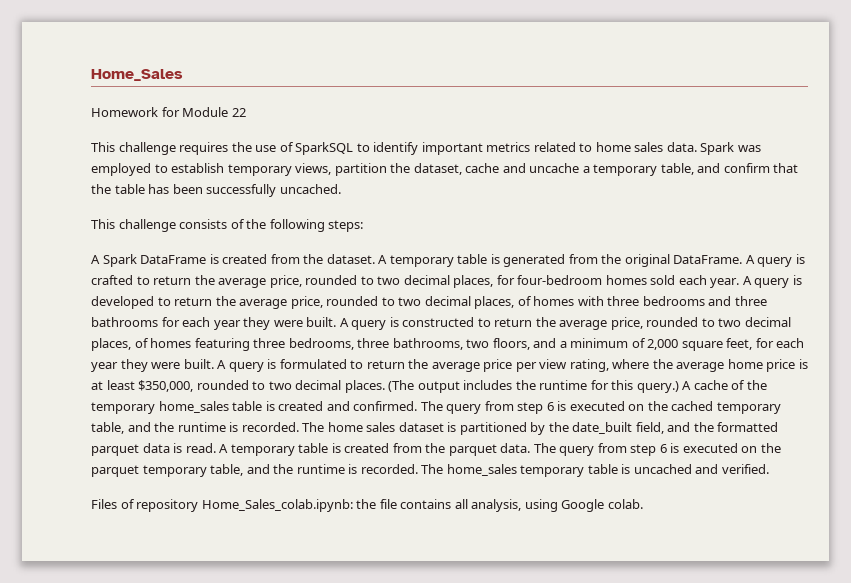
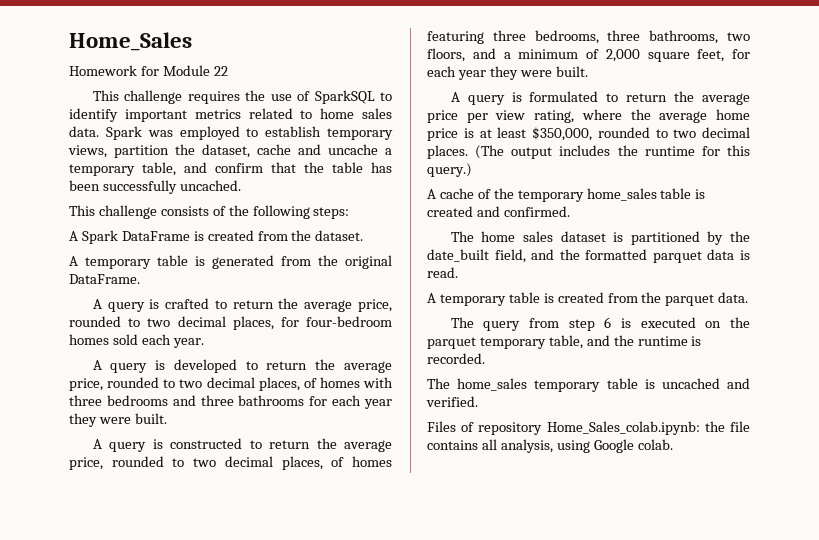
(375, 259) none -> (364, 235) //
(743, 259) none -> (140, 279) //
(740, 283) none -> (204, 343) //
(337, 322) none -> (167, 418) //
(214, 364) none -> (588, 71) //
(679, 387) none -> (472, 170) //
[420,401,781,414] [91,422,299,434] The query from step 6 is executed on the cached temporary table, and the runtime is recorded. -> (570, 211) //
(216, 448) none -> (458, 272) //
(531, 448) none -> (749, 297) //
(418, 469) none -> (485, 358) //

